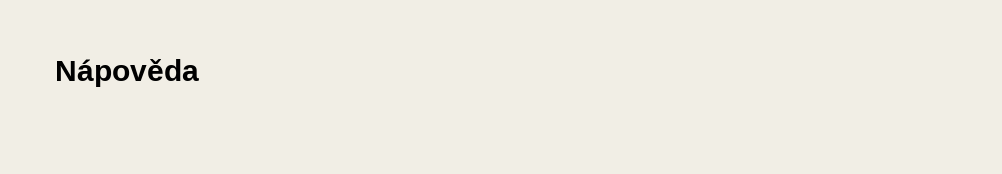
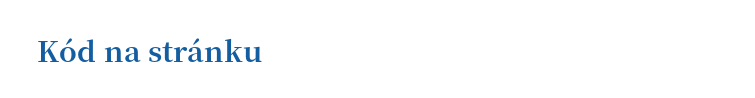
[55,59,199,87] Nápověda -> [37,38,263,62] Kód na stránku

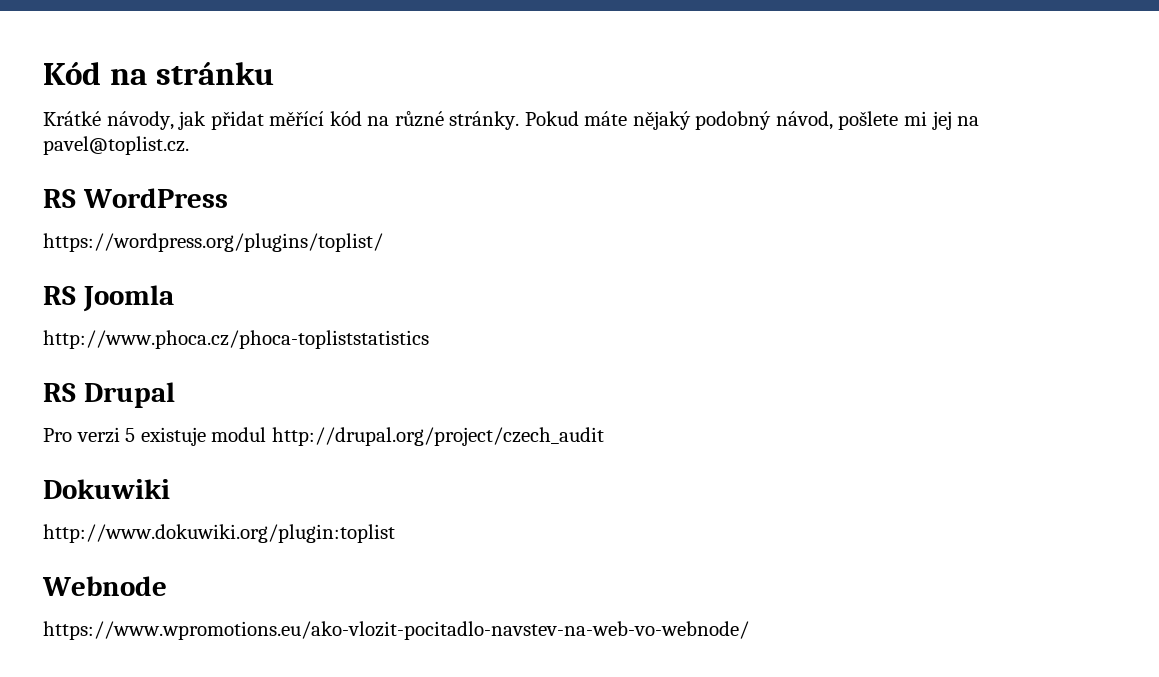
(263, 50) none -> [43,111,980,130] [43,136,189,155] [43,188,228,208] [43,233,383,252] [43,285,174,312] [43,330,429,349] [43,382,175,408] [43,427,604,446] [43,479,170,499] [43,524,395,543] [42,576,167,596] [43,621,749,640] // Krátké návody, jak přidat měřící kód na různé stránky. Pokud máte nějaký podobný návod, pošlete mi jej na pavel@toplist.cz. // RS WordPress // https://wordpress.org/plugins/toplist/ // RS Joomla // http://www.phoca.cz/phoca-topliststatistics // RS Drupal // Pro verzi 5 existuje modul http://drupal.org/project/czech_audit // Dokuwiki // http://www.dokuwiki.org/plugin:toplist // Webnode // https://www.wpromotions.eu/ako-vlozit-pocitadlo-navstev-na-web-vo-webnode/

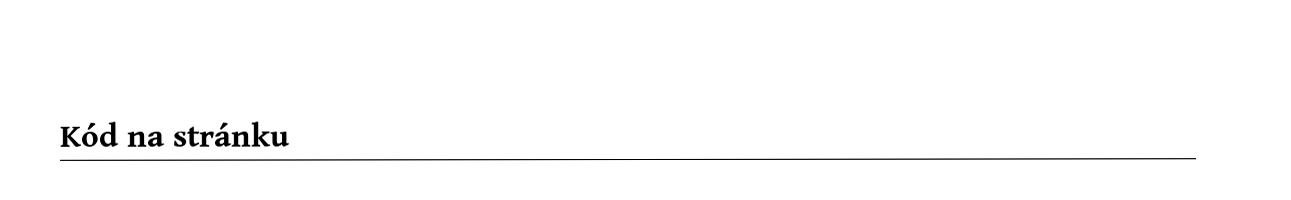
[43,111,980,130] [43,136,189,155] [43,188,228,208] [43,233,383,252] [43,285,174,312] [43,330,429,349] [43,382,175,408] [43,427,604,446] [43,479,170,499] [43,524,395,543] [42,576,167,596] [43,621,749,640] // Krátké návody, jak přidat měřící kód na různé stránky. Pokud máte nějaký podobný návod, pošlete mi jej na pavel@toplist.cz. // RS WordPress // https://wordpress.org/plugins/toplist/ // RS Joomla // http://www.phoca.cz/phoca-topliststatistics // RS Drupal // Pro verzi 5 existuje modul http://drupal.org/project/czech_audit // Dokuwiki // http://www.dokuwiki.org/plugin:toplist // Webnode // https://www.wpromotions.eu/ako-vlozit-pocitadlo-navstev-na-web-vo-webnode/ -> (290, 134) none

